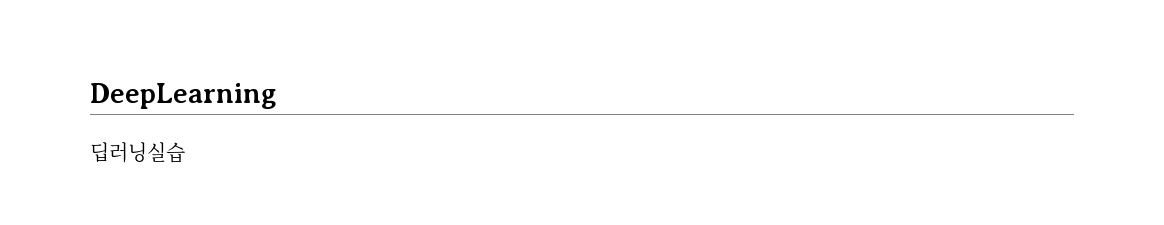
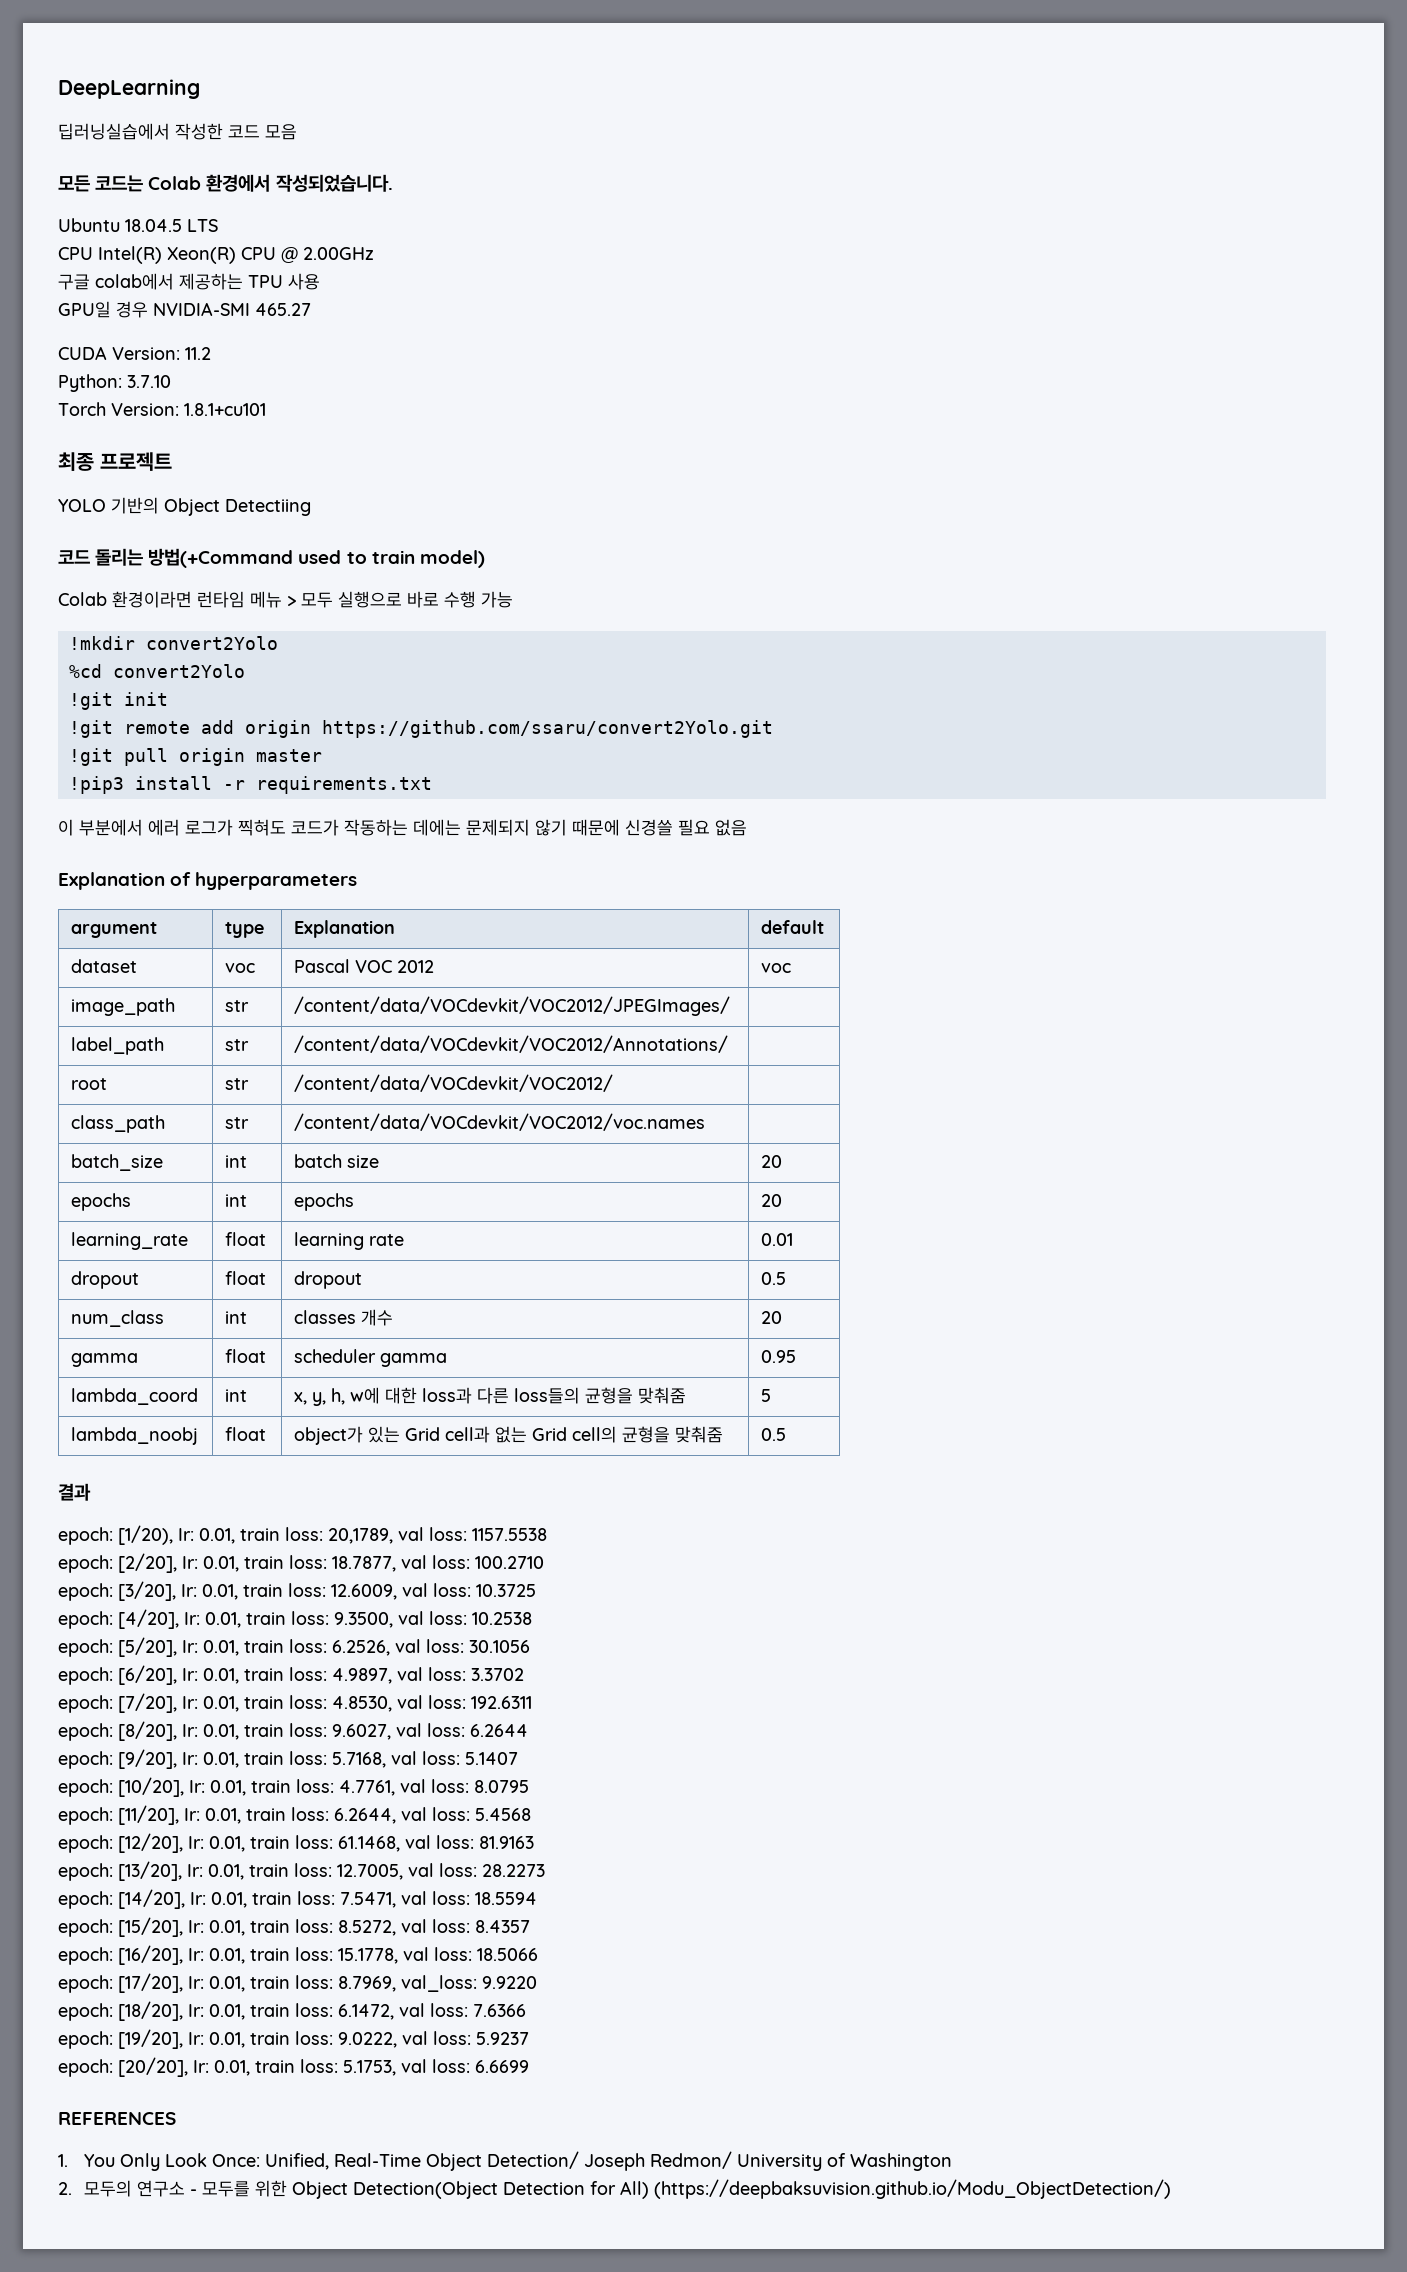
[90,142,185,163] 딥러닝실습 -> [58,123,297,140] [58,174,393,192] [58,218,218,232] [58,246,374,264] [58,273,320,290] [58,301,311,318] [58,346,211,360] [58,374,171,392] [58,402,266,416] [58,452,172,471] [58,497,311,516] [58,548,485,568] [58,591,513,608] [68,636,278,650] [68,664,245,678] [68,692,168,710] [68,720,773,738] [68,748,322,766] [68,776,432,794] [58,819,747,836] [58,872,358,890] [71,922,158,938] [225,922,265,938] [294,920,396,938] [761,920,825,934] [71,959,138,973] [225,963,256,973] [294,959,435,973] [761,963,792,973] [71,998,176,1016] [225,1000,250,1012] [294,996,731,1016] [71,1037,165,1055] [225,1039,250,1051] [294,1035,729,1053] [71,1078,108,1090] [225,1078,250,1090] [294,1074,614,1092] [71,1115,166,1133] [225,1117,250,1129] [294,1113,706,1131] [71,1154,164,1171] [225,1155,248,1168] [294,1154,380,1168] [761,1155,783,1168] [71,1193,132,1211] [225,1194,248,1207] [294,1193,355,1211] [761,1194,783,1207] [71,1232,189,1250] [225,1232,267,1246] [294,1232,405,1250] [761,1233,794,1246] [71,1271,140,1289] [225,1271,267,1285] [294,1271,363,1289] [761,1272,787,1285] [71,1310,165,1327] [225,1311,248,1324] [294,1309,394,1326] [761,1311,783,1324] [71,1353,139,1367] [225,1349,267,1363] [294,1349,448,1367] [761,1350,797,1363] [71,1388,199,1405] [225,1389,248,1402] [294,1387,687,1406] [761,1389,772,1402] [71,1427,199,1445] [225,1427,267,1441] [294,1426,724,1445] [761,1428,787,1441] [58,1483,91,1501] [58,1525,547,1545] [58,1553,544,1573] [58,1581,536,1601] [58,1609,532,1629] [58,1637,530,1657] [58,1665,524,1685] [58,1693,532,1713] [58,1721,528,1741] [58,1749,518,1769] [58,1777,529,1797] [58,1805,531,1825] [58,1833,534,1853] [58,1861,545,1881] [58,1889,537,1909] [58,1917,530,1937] [58,1945,538,1965] [58,1973,537,1993] [58,2001,526,2021] [58,2029,529,2049] [58,2057,529,2077] [58,2112,176,2125] [58,2151,953,2171] [58,2179,1172,2199] 딥러닝실습에서 작성한 코드 모음 // 모든 코드는 Colab 환경에서 작성되었습니다. // Ubuntu 18.04.5 LTS // CPU Intel(R) Xeon(R) CPU @ 2.00GHz // 구글 colab에서 제공하는 TPU 사용 // GPU일 경우 NVIDIA-SMI 465.27 // CUDA Version: 11.2 // Python: 3.7.10 // Torch Version: 1.8.1+cu101 // 최종 프로젝트 // YOLO 기반의 Object Detectiing // 코드 돌리는 방법(+Command used to train model) // Colab 환경이라면 런타임 메뉴 > 모두 실행으로 바로 수행 가능 // !mkdir convert2Yolo // %cd convert2Yolo // !git init // !git remote add origin https://github.com/ssaru/convert2Yolo.git // !git pull origin master // !pip3 install -r requirements.txt // 이 부분에서 에러 로그가 찍혀도 코드가 작동하는 데에는 문제되지 않기 때문에 신경쓸 필요 없음 // Explanation of hyperparameters // argument | type | Explanation | default // dataset | voc | Pascal VOC 2012 | voc // image_path | str | /content/data/VOCdevkit/VOC2012/JPEGImages/ | // label_path | str | /content/data/VOCdevkit/VOC2012/Annotations/ | // root | str | /content/data/VOCdevkit/VOC2012/ | // class_path | str | /content/data/VOCdevkit/VOC2012/voc.names | // batch_size | int | batch size | 20 // epochs | int | epochs | 20 // learning_rate | float | learning rate | 0.01 // dropout | float | dropout | 0.5 // num_class | int | classes 개수 | 20 // gamma | float | scheduler gamma | 0.95 // lambda_coord | int | x, y, h, w에 대한 loss과 다른 loss들의 균형을 맞춰줌 | 5 // lambda_noobj | float | object가 있는 Grid cell과 없는 Grid cell의 균형을 맞춰줌 | 0.5 // 결과 // epoch: [1/20), Ir: 0.01, train loss: 20,1789, val loss: 1157.5538 // epoch: [2/20], Ir: 0.01, train loss: 18.7877, val loss: 100.2710 // epoch: [3/20], Ir: 0.01, train loss: 12.6009, val loss: 10.3725 // epoch: [4/20], Ir: 0.01, train loss: 9.3500, val loss: 10.2538 // epoch: [5/20], Ir: 0.01, train loss: 6.2526, val loss: 30.1056 // epoch: [6/20], Ir: 0.01, train loss: 4.9897, val loss: 3.3702 // epoch: [7/20], Ir: 0.01, train loss: 4.8530, val loss: 192.6311 // epoch: [8/20], Ir: 0.01, train loss: 9.6027, val loss: 6.2644 // epoch: [9/20], Ir: 0.01, train loss: 5.7168, val loss: 5.1407 // epoch: [10/20], Ir: 0.01, train loss: 4.7761, val loss: 8.0795 // epoch: [11/20], Ir: 0.01, train loss: 6.2644, val loss: 5.4568 // epoch: [12/20], Ir: 0.01, train loss: 61.1468, val loss: 81.9163 // epoch: [13/20], Ir: 0.01, train loss: 12.7005, val loss: 28.2273 // epoch: [14/20], Ir: 0.01, train loss: 7.5471, val loss: 18.5594 // epoch: [15/20], Ir: 0.01, train loss: 8.5272, val loss: 8.4357 // epoch: [16/20], Ir: 0.01, train loss: 15.1778, val loss: 18.5066 // epoch: [17/20], Ir: 0.01, train loss: 8.7969, val_loss: 9.9220 // epoch: [18/20], Ir: 0.01, train loss: 6.1472, val loss: 7.6366 // epoch: [19/20], Ir: 0.01, train loss: 9.0222, val loss: 5.9237 // epoch: [20/20], Ir: 0.01, train loss: 5.1753, val loss: 6.6699 // REFERENCES // 1. You Only Look Once: Unified, Real-Time Object Detection/ Joseph Redmon/ University of Washington // 2. 모두의 연구소 - 모두를 위한 Object Detection(Object Detection for All) (https://deepbaksuvision.github.io/Modu_ObjectDetection/)

